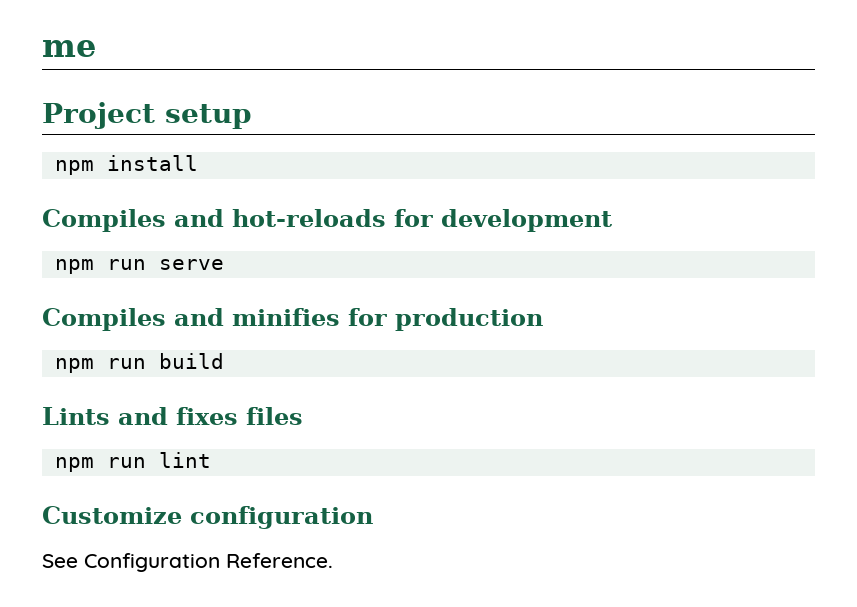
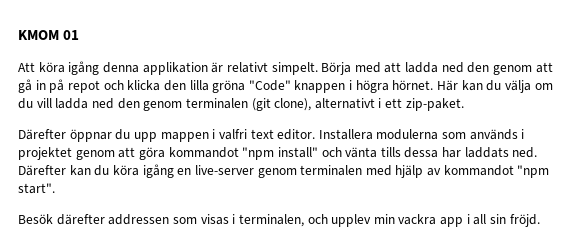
[42,40,96,57] [42,102,252,129] [54,155,198,175] [42,209,612,232] [54,259,224,274] [42,308,543,331] [54,353,224,373] [42,407,303,425] [54,452,211,472] [42,506,373,529] [42,553,333,572] me // Project setup // npm install // Compiles and hot-reloads for development // npm run serve // Compiles and minifies for production // npm run build // Lints and fixes files // npm run lint // Customize configuration // See Configuration Reference. -> [18,30,80,40] [18,61,553,75] [18,79,553,93] [18,98,464,111] [18,129,525,142] [18,147,538,160] [18,164,550,178] [18,183,55,194] [18,214,540,227] KMOM 01 // Att köra igång denna applikation är relativt simpelt. Börja med att ladda ned den genom att gå in på repot och klicka den lilla gröna "Code" knappen i högra hörnet. Här kan du välja om du vill ladda ned den genom terminalen (git clone), alternativt i ett zip-paket. // Därefter öppnar du upp mappen i valfri text editor. Installera modulerna som används i projektet genom att göra kommandot "npm install" och vänta tills dessa har laddats ned. Därefter kan du köra igång en live-server genom terminalen med hjälp av kommandot "npm start". // Besök därefter addressen som visas i terminalen, och upplev min vackra app i all sin fröjd.

